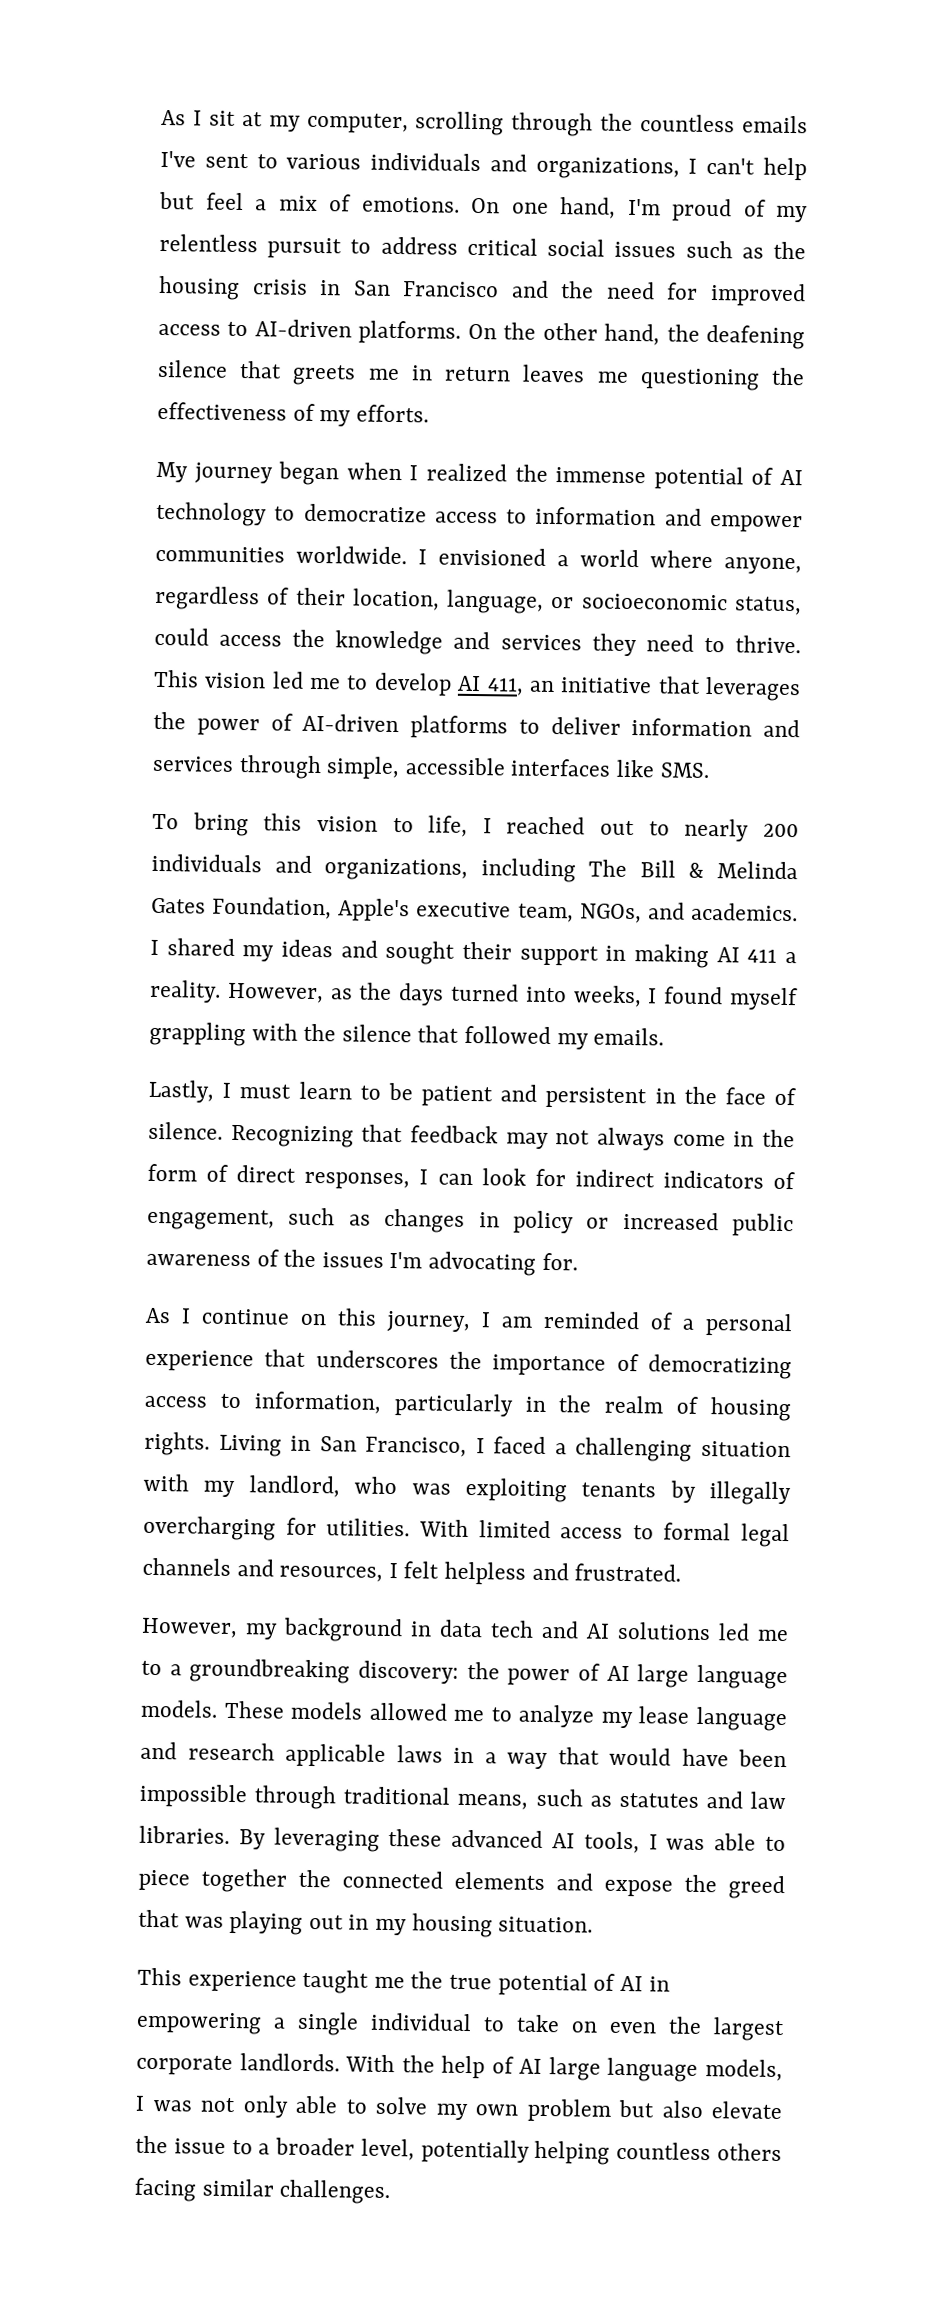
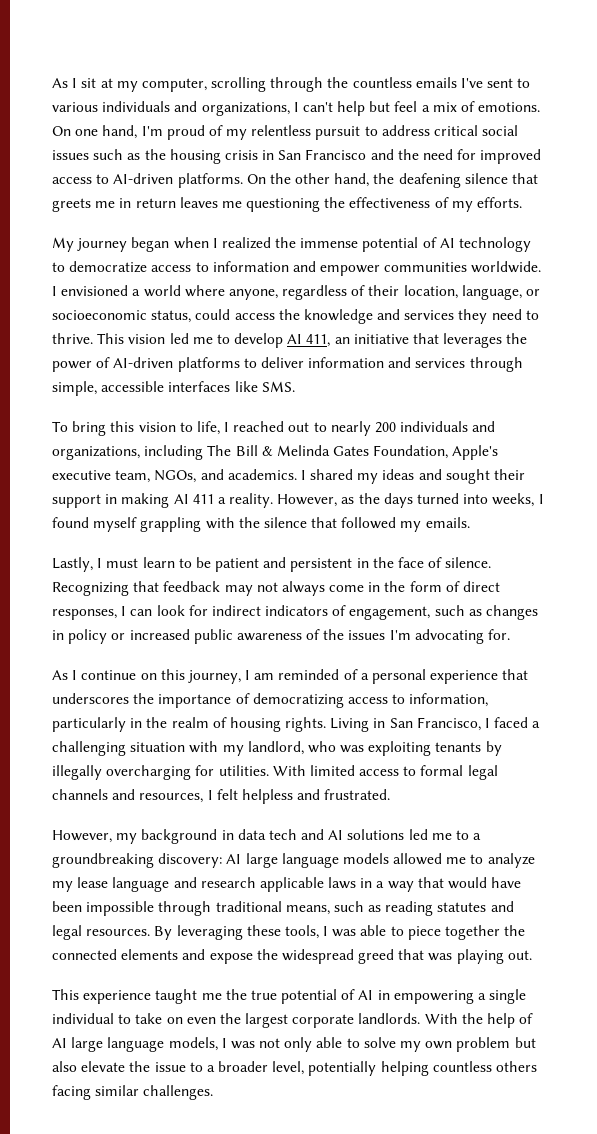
[466,1661,789,1690] [140,1699,285,1719] the power of AI large language models. These -> [226,853,339,868] AI large language
(612, 1801) none -> [385,901,434,916] reading
[750,1791,786,1810] [139,1825,230,1844] law libraries. -> [52,925,151,940] legal resources.
[451,1829,575,1849] advanced AI -> (281, 930) none
(717, 1883) none -> [281,949,354,964] widespread
[308,1913,594,1938] out in my housing situation. -> [507,950,532,960] out.

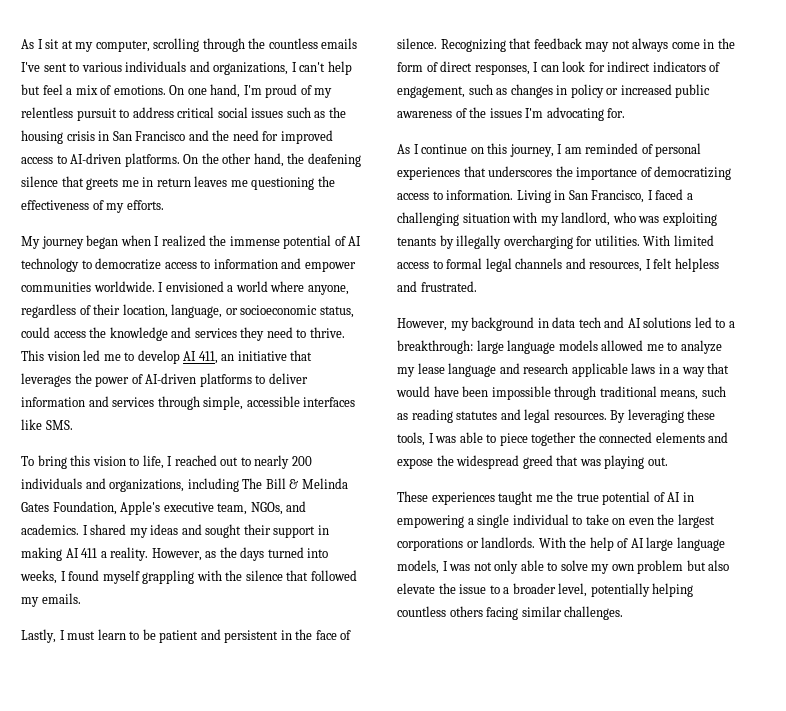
[360,669,499,684] a personal experience -> [655,143,702,157] [397,167,460,180] personal experiences
[409,693,489,707] [52,717,327,732] information, particularly in the realm of housing rights. -> [446,190,514,200] information.
[431,830,482,840] [52,853,242,868] me to a groundbreaking discovery: AI -> [715,319,735,328] [397,340,473,354] to a breakthrough:
[52,989,152,1004] This experience -> [397,491,495,505] These experiences
[292,1014,355,1028] corporate -> [397,538,479,551] corporations or

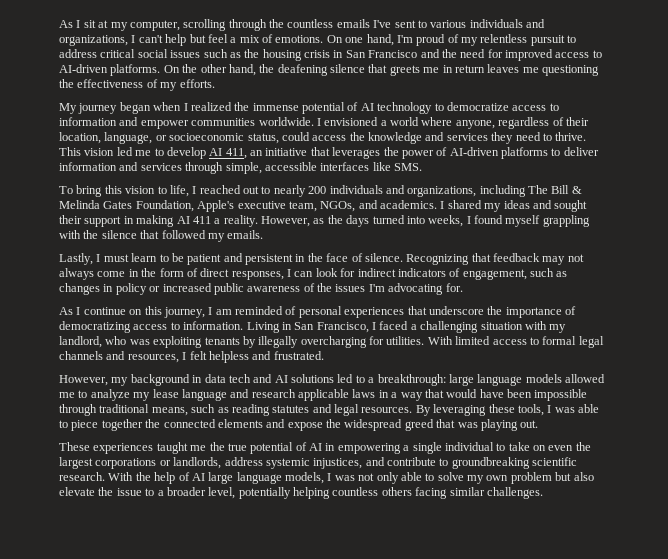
[488,166,553,177] underscores -> [428,306,484,315] underscore
[481,537,536,548] landlords. -> [173,457,578,469] [59,472,105,481] landlords, address systemic injustices, and contribute to groundbreaking scientific research.

